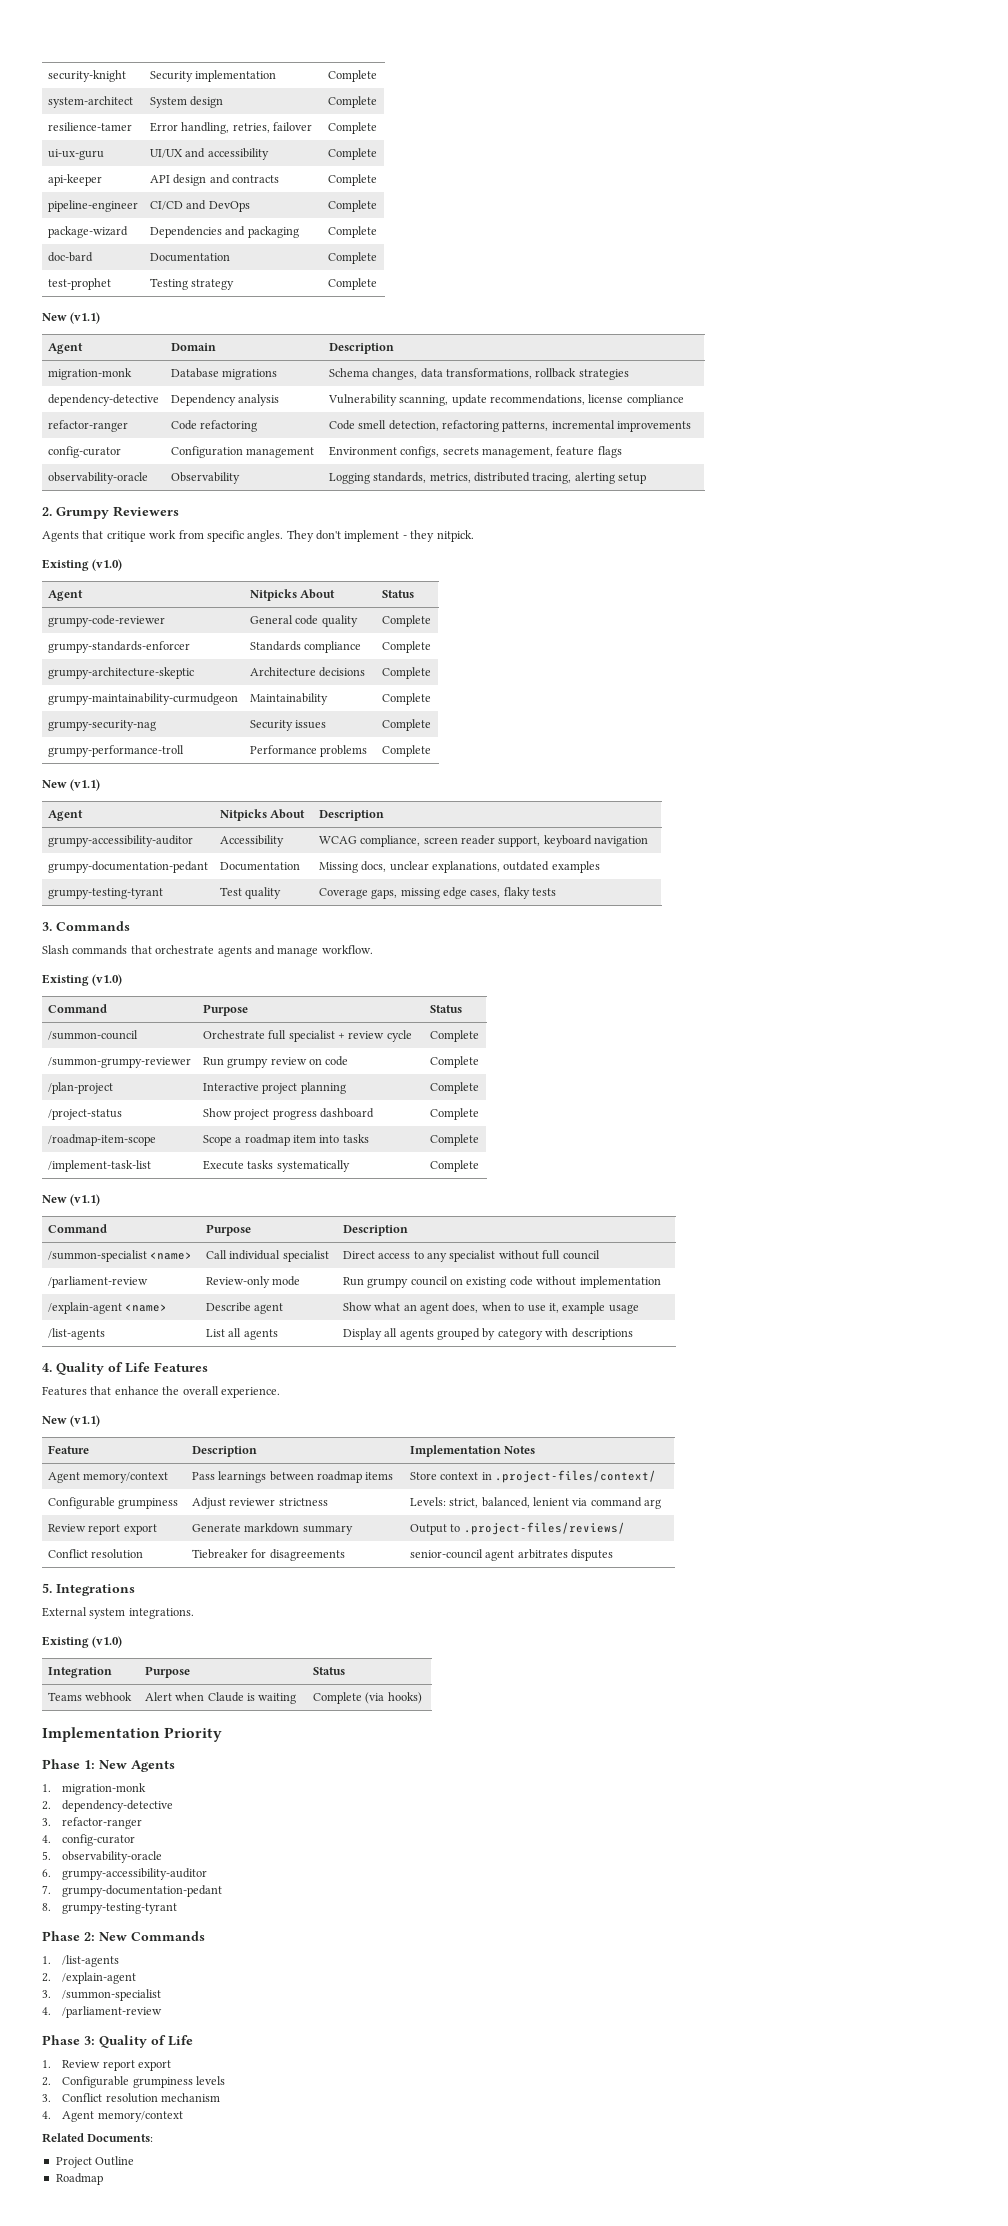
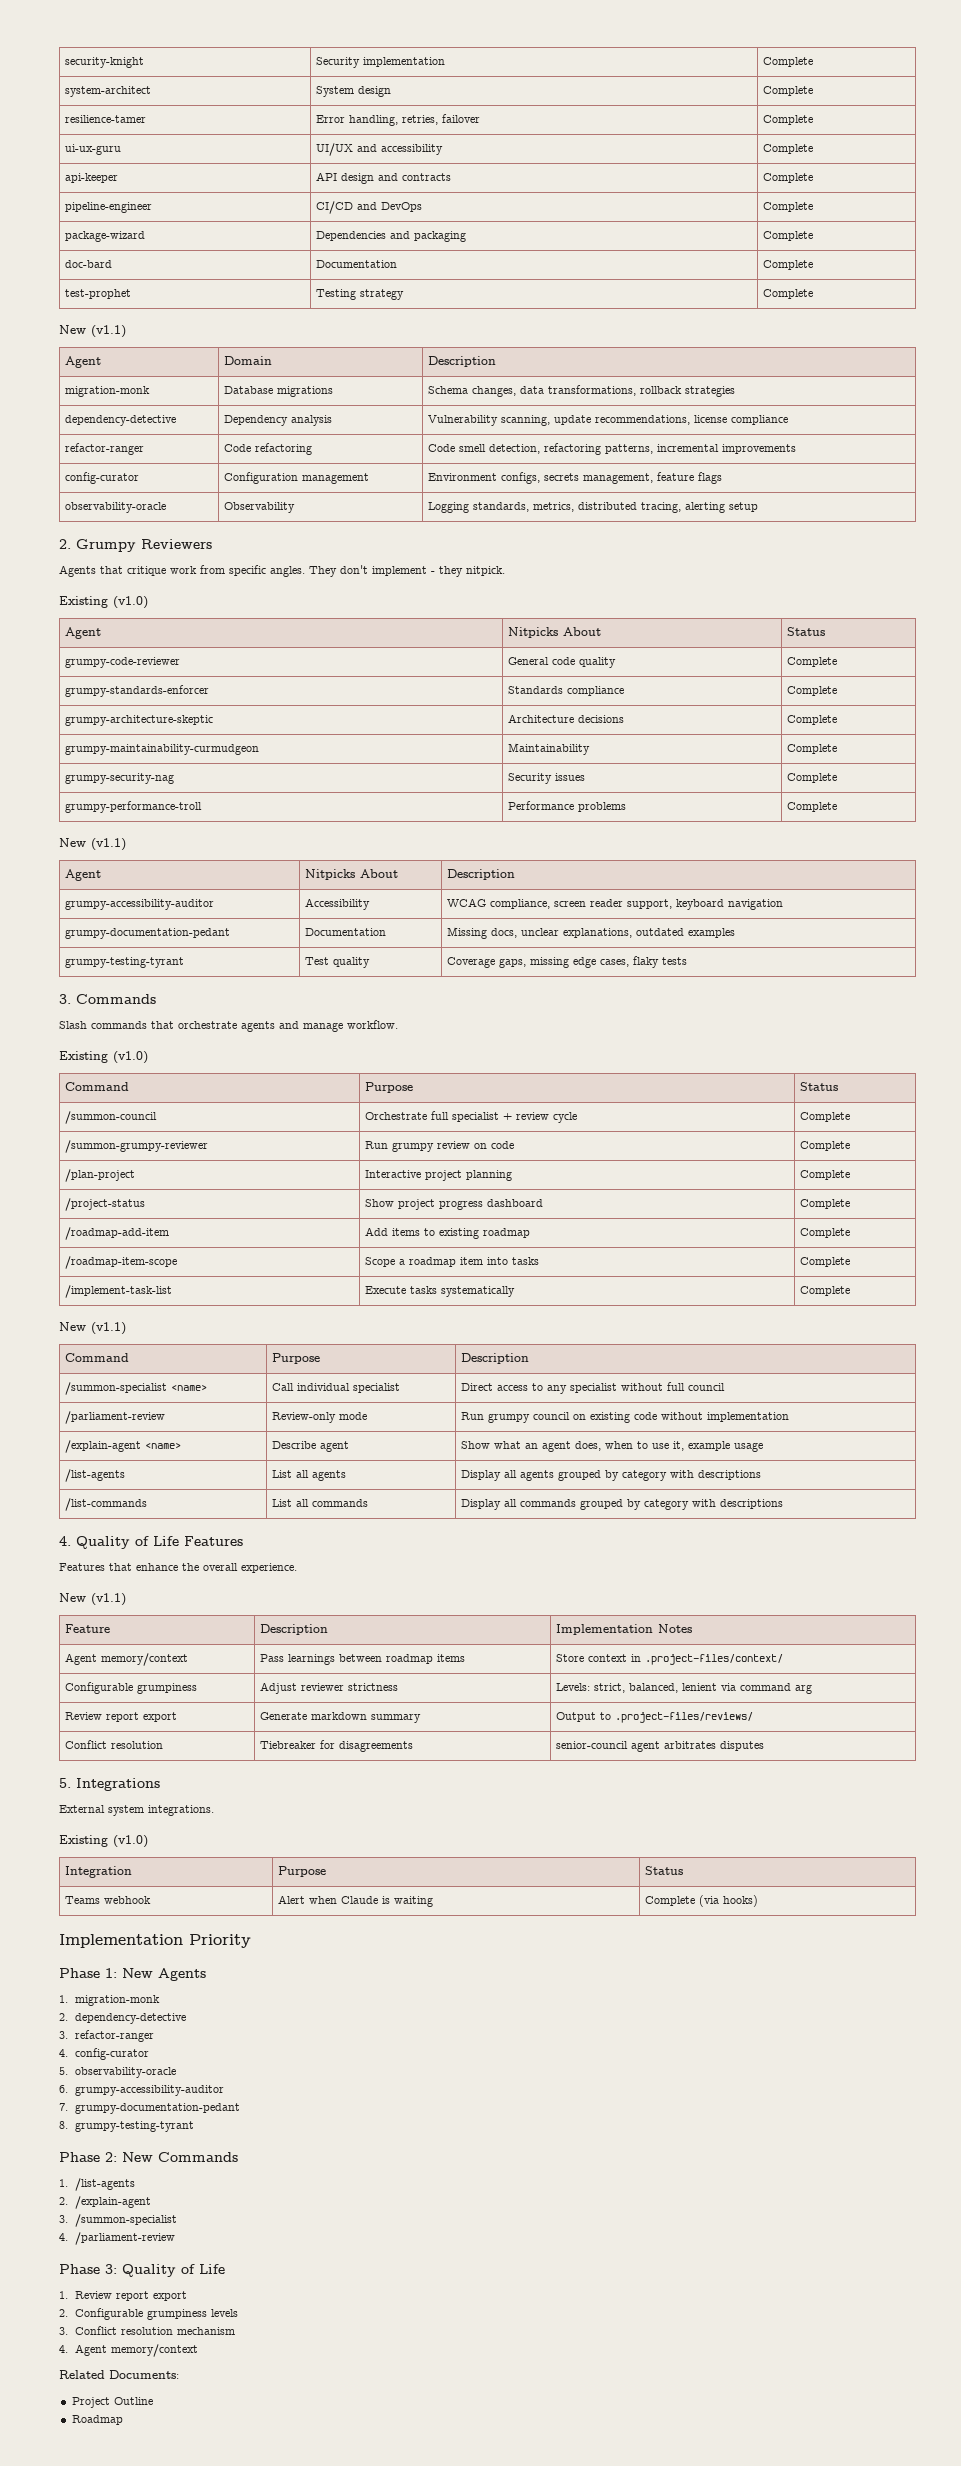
(479, 1114) none -> [64,1227,169,1240] [364,1227,530,1239] [799,1228,850,1238] // /roadmap-add-item | Add items to existing roadmap | Complete
(633, 1334) none -> [64,1498,147,1511] [271,1499,368,1507] [460,1499,783,1510] // /list-commands | List all commands | Display all commands grouped by category with descriptions

